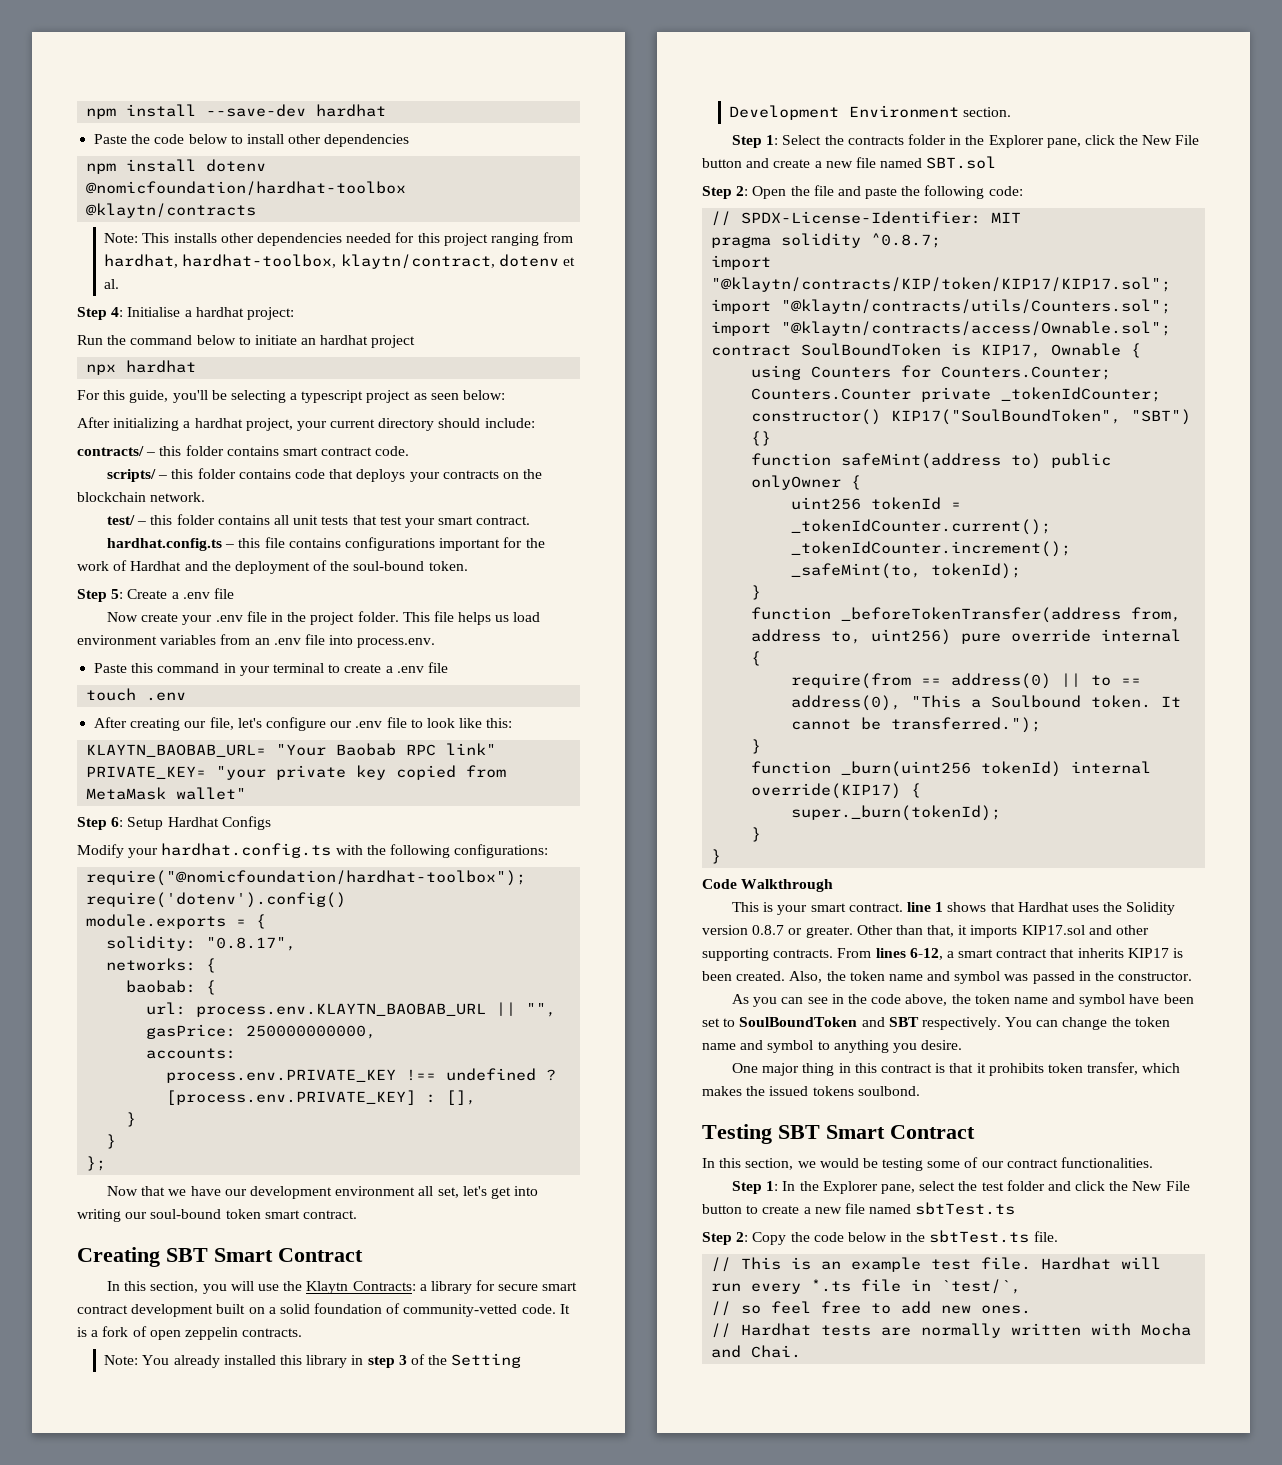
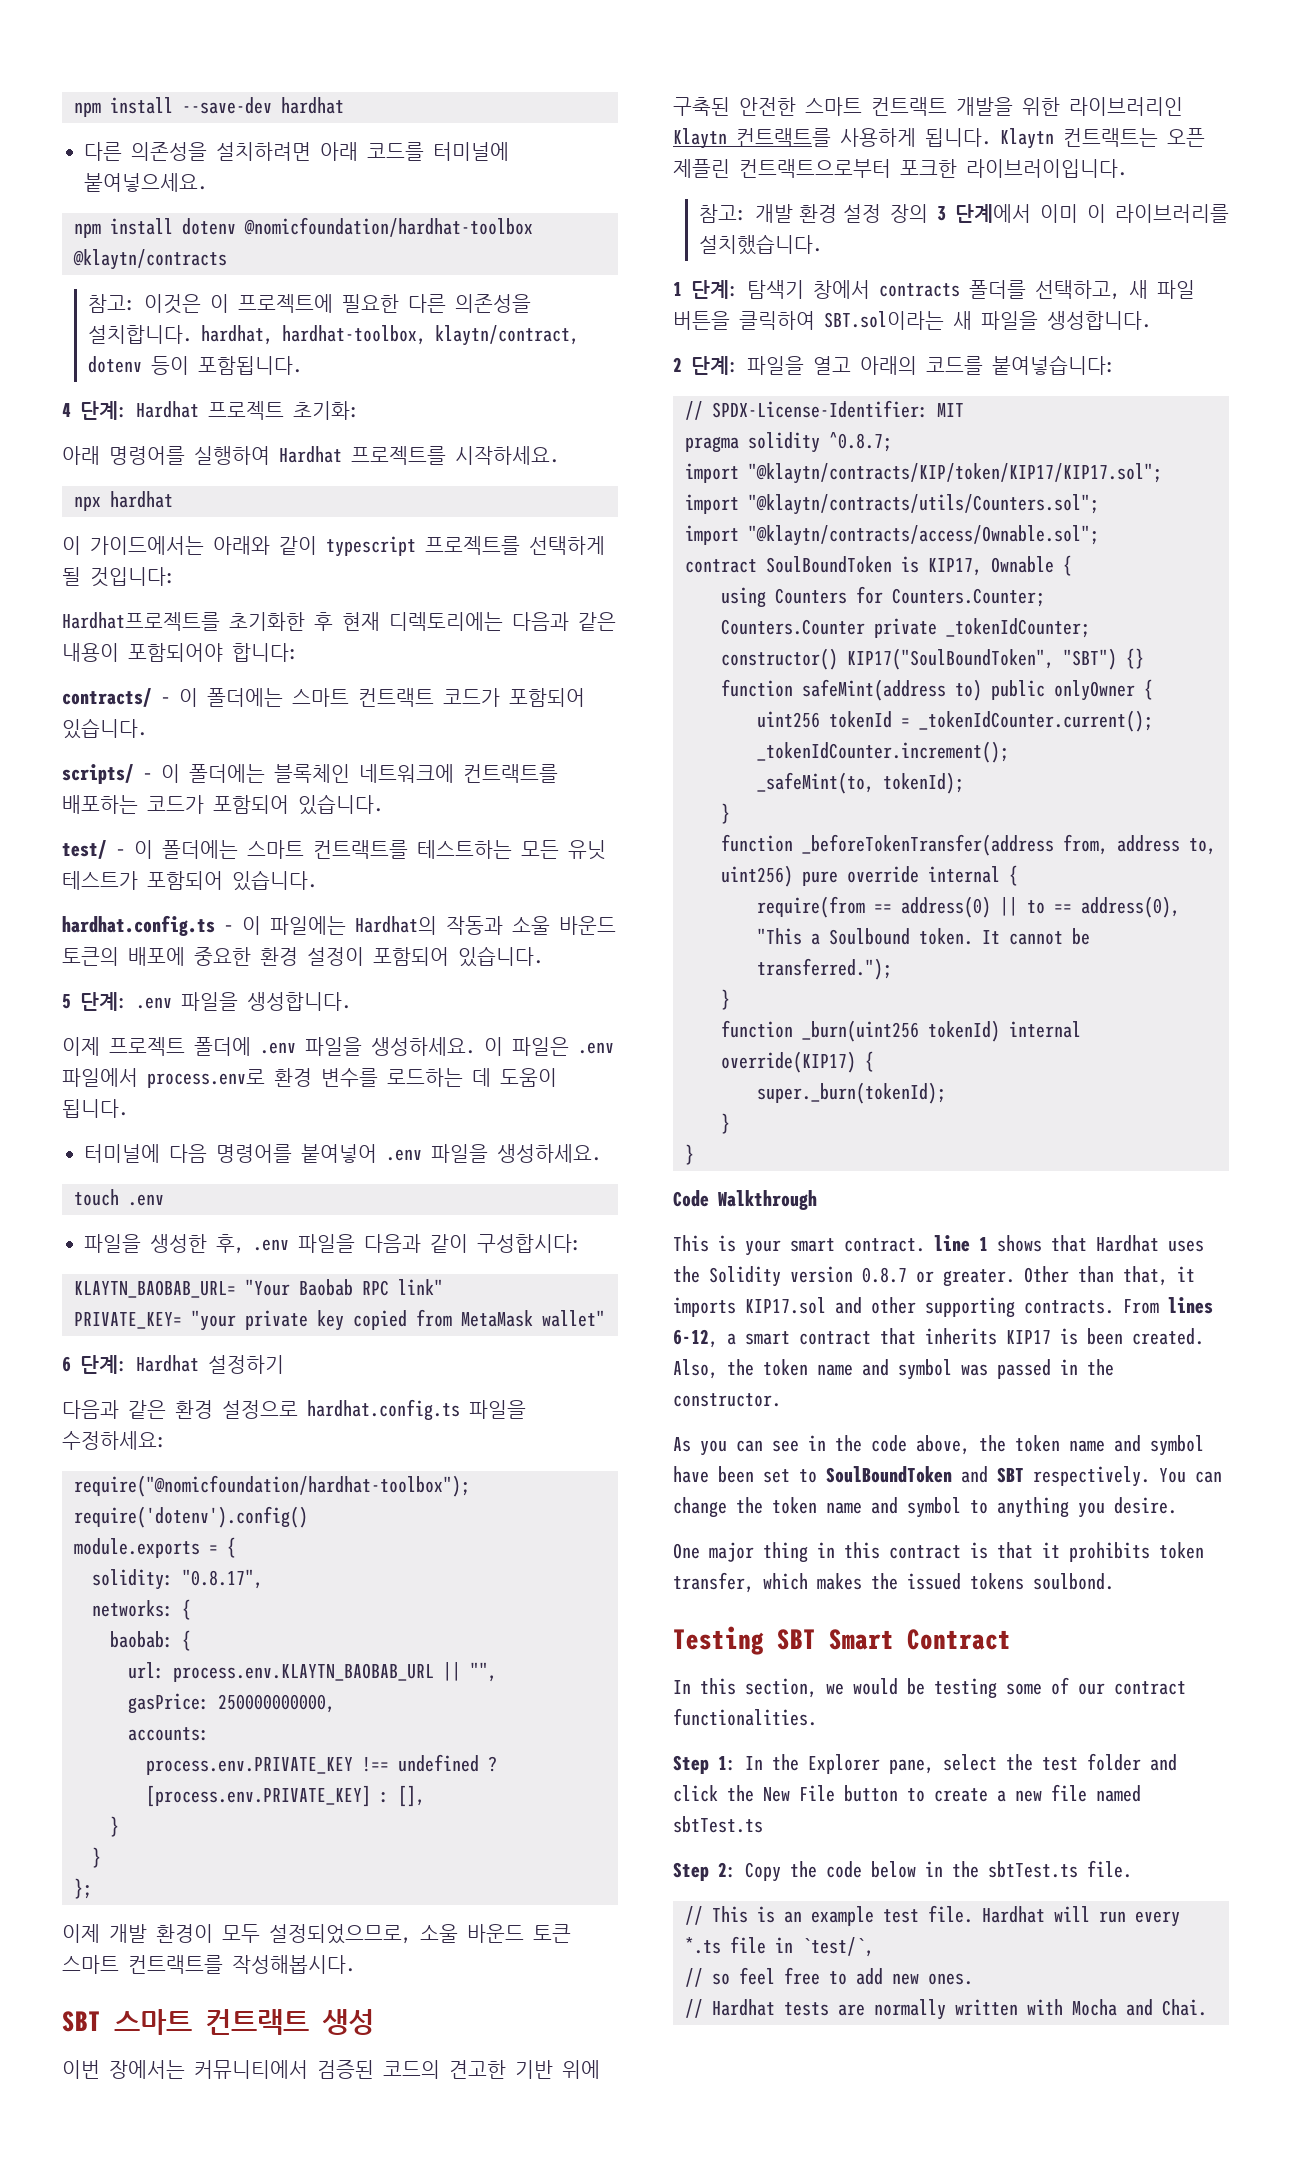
[94,134,410,147] Paste the code below to install other dependencies -> [84,142,509,161] [84,173,207,192] 다른 의존성을 설치하려면 아래 코드를 터미널에 붙여넣으세요.
[104,232,574,246] [104,254,576,269] [104,279,120,289] [77,307,294,320] [77,335,416,348] [86,360,197,375] [77,390,506,403] [77,417,535,431] [77,445,410,456] [107,468,543,482] [77,492,206,502] [107,514,531,528] [107,537,545,551] [77,560,468,574] [77,588,234,602] [107,611,541,625] [77,634,436,648] [94,662,448,676] [86,688,187,701] [94,717,513,731] Note: This installs other dependencies needed for this project ranging from hardhat, hardhat-toolbox, klaytn/contract, dotenv et al. // Step 4: Initialise a hardhat project: // Run the command below to initiate an hardhat project // npx hardhat // For this guide, you'll be selecting a typescript project as seen below: // After initializing a hardhat project, your current directory should include: // contracts/ – this folder contains smart contract code. // scripts/ – this folder contains code that deploys your contracts on the blockchain network. // test/ – this folder contains all unit tests that test your smart contract. // hardhat.config.ts – this file contains configurations important for the work of Hardhat and the deployment of the soul-bound token. // Step 5: Create a .env file // Now create your .env file in the project folder. This file helps us load environment variables from an .env file into process.env. // Paste this command in your terminal to create a .env file // touch .env // After creating our file, let's configure our .env file to look like this: -> [87,294,531,314] [87,325,579,346] [87,356,302,375] [62,401,359,420] [62,446,559,465] [74,491,173,511] [62,536,605,557] [62,567,175,587] [62,612,616,631] [62,643,298,662] [62,688,585,707] [62,718,147,739] [62,764,558,784] [62,794,383,815] [62,840,606,860] [62,870,317,891] [62,915,616,936] [62,946,543,967] [62,992,351,1011] [62,1037,614,1056] [62,1068,557,1088] [62,1099,128,1118] [84,1144,601,1163] [74,1189,164,1206] [84,1234,581,1254] 참고: 이것은 이 프로젝트에 필요한 다른 의존성을 설치합니다. hardhat, hardhat-toolbox, klaytn/contract, dotenv 등이 포함됩니다. // 4 단계: Hardhat 프로젝트 초기화: // 아래 명령어를 실행하여 Hardhat 프로젝트를 시작하세요. // npx hardhat // 이 가이드에서는 아래와 같이 typescript 프로젝트를 선택하게 될 것입니다: // Hardhat프로젝트를 초기화한 후 현재 디렉토리에는 다음과 같은 내용이 포함되어야 합니다: // contracts/ – 이 폴더에는 스마트 컨트랙트 코드가 포함되어 있습니다. // scripts/ – 이 폴더에는 블록체인 네트워크에 컨트랙트를 배포하는 코드가 포함되어 있습니다. // test/ – 이 폴더에는 스마트 컨트랙트를 테스트하는 모든 유닛 테스트가 포함되어 있습니다. // hardhat.config.ts – 이 파일에는 Hardhat의 작동과 소울 바운드 토큰의 배포에 중요한 환경 설정이 포함되어 있습니다. // 5 단계: .env 파일을 생성합니다. // 이제 프로젝트 폴더에 .env 파일을 생성하세요. 이 파일은 .env 파일에서 process.env로 환경 변수를 로드하는 데 도움이 됩니다. // 터미널에 다음 명령어를 붙여넣어 .env 파일을 생성하세요. // touch .env // 파일을 생성한 후, .env 파일을 다음과 같이 구성합시다:
[77,816,271,830] [77,843,549,858] Step 6: Setup Hardhat Configs // Modify your hardhat.config.ts with the following configurations: -> [62,1355,284,1374] [62,1399,526,1421] [62,1431,166,1450] 6 단계: Hardhat 설정하기 // 다음과 같은 환경 설정으로 hardhat.config.ts 파일을 수정하세요:
[107,1186,539,1199] [77,1209,357,1222] [77,1247,363,1267] [107,1280,578,1294] [77,1303,570,1317] [77,1326,303,1340] [104,1353,522,1368] [729,105,1012,120] [732,134,1200,148] [702,156,997,169] [702,185,1023,199] Now that we have our development environment all set, let's get into writing our soul-bound token smart contract. // Creating SBT Smart Contract // In this section, you will use the Klaytn Contracts: a library for secure smart contract development built on a solid foundation of community-vetted code. It is a fork of open zeppelin contracts. // Note: You already installed this library in step 3 of the Setting Development Environment section. // Step 1: Select the contracts folder in the Explorer pane, click the New File button and create a new file named SBT.sol // Step 2: Open the file and paste the following code: -> [62,1924,571,1944] [62,1955,355,1974] [62,2009,374,2035] [62,2060,600,2079] [673,97,1183,116] [673,128,1205,149] [673,159,1127,178] [698,204,1229,223] [698,234,822,255] [673,280,1195,300] [673,311,1151,330] [673,355,1115,375] 이제 개발 환경이 모두 설정되었으므로, 소울 바운드 토큰 스마트 컨트랙트를 작성해봅시다. // SBT 스마트 컨트랙트 생성 // 이번 장에서는 커뮤니티에서 검증된 코드의 견고한 기반 위에 구축된 안전한 스마트 컨트랙트 개발을 위한 라이브러리인 Klaytn 컨트랙트를 사용하게 됩니다. Klaytn 컨트랙트는 오픈 제플린 컨트랙트으로부터 포크한 라이브러이입니다. // 참고: 개발 환경 설정 장의 3 단계에서 이미 이 라이브러리를 설치했습니다. // 1 단계: 탐색기 창에서 contracts 폴더를 선택하고, 새 파일 버튼을 클릭하여 SBT.sol이라는 새 파일을 생성합니다. // 2 단계: 파일을 열고 아래의 코드를 붙여넣습니다:

